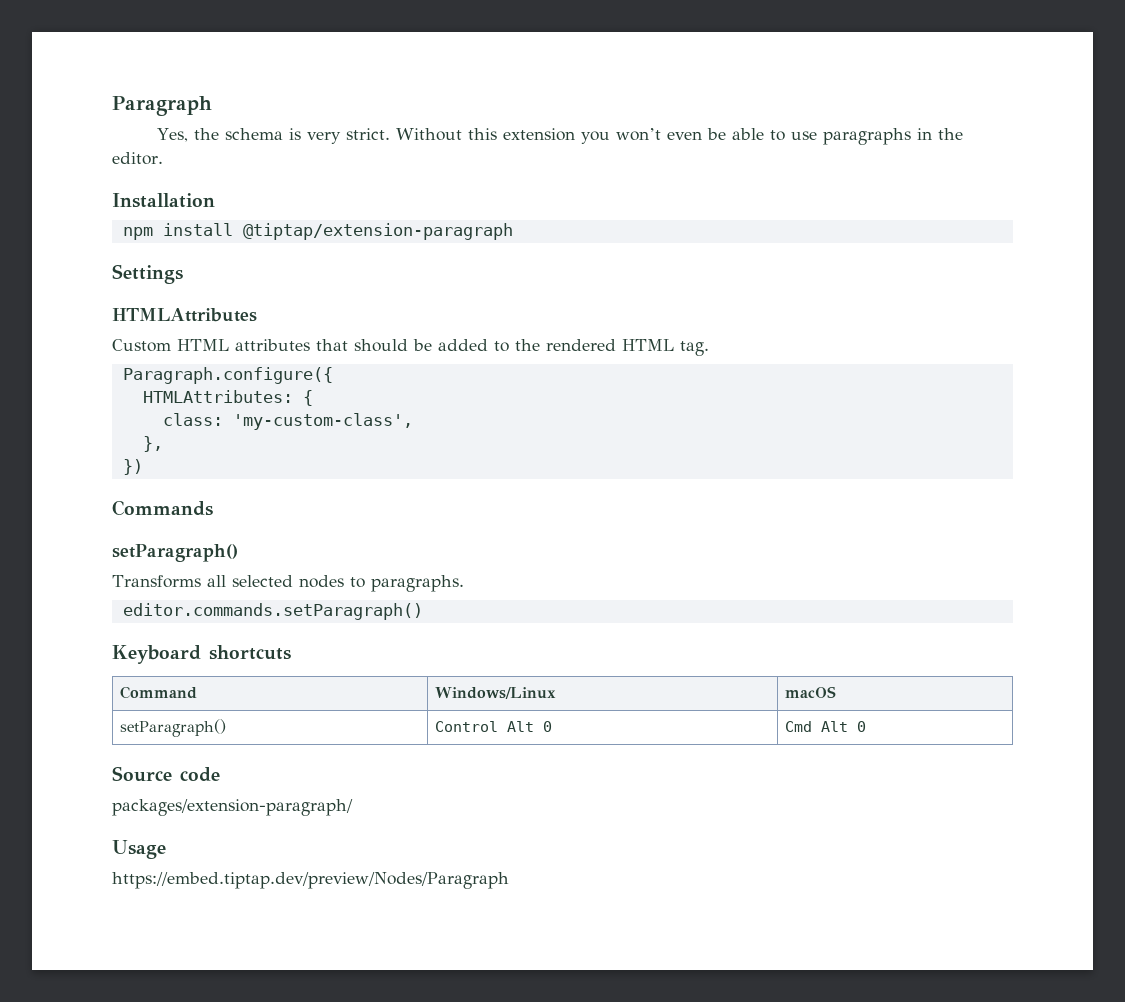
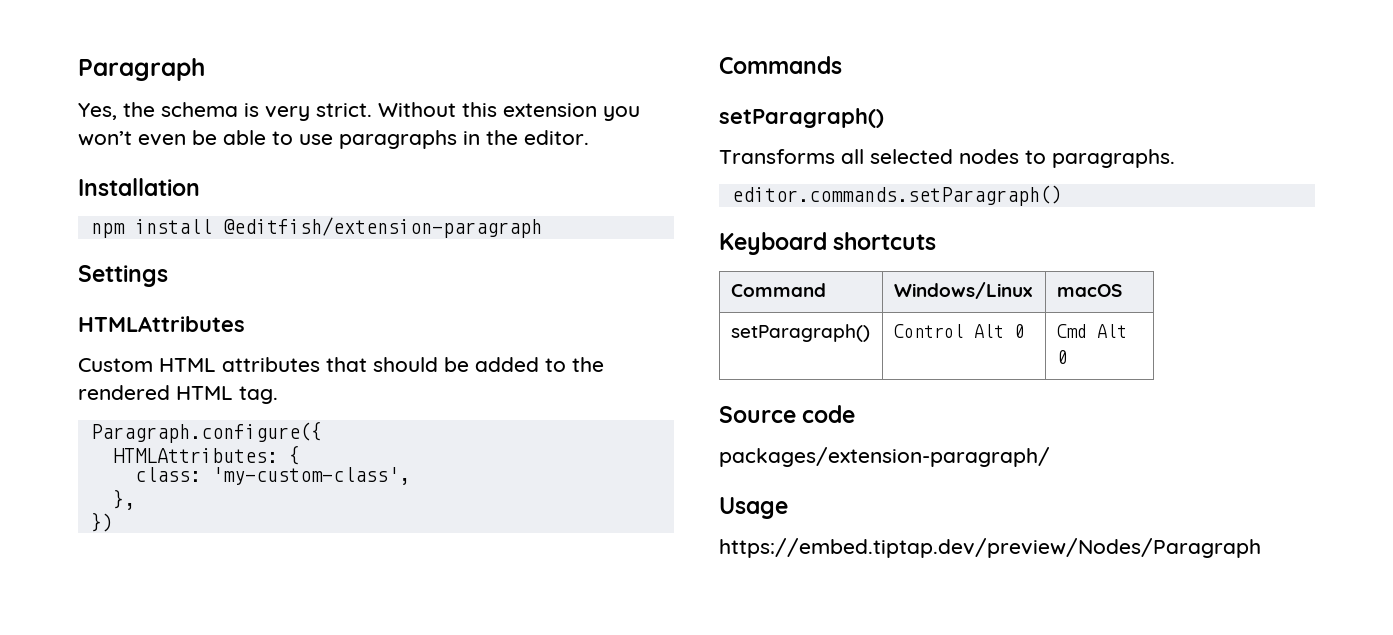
[242,223,513,240] @tiptap/extension-paragraph -> [222,217,542,238] @editfish/extension-paragraph

